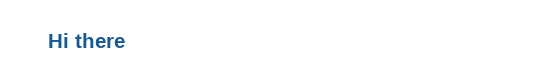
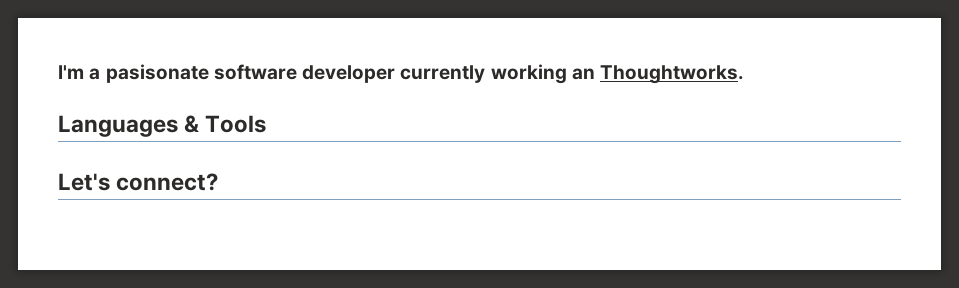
[48,33,125,48] Hi there -> [58,64,745,84] [58,115,267,137] [58,173,219,191] I'm a pasisonate software developer currently working an Thoughtworks. // Languages & Tools // Let's connect?

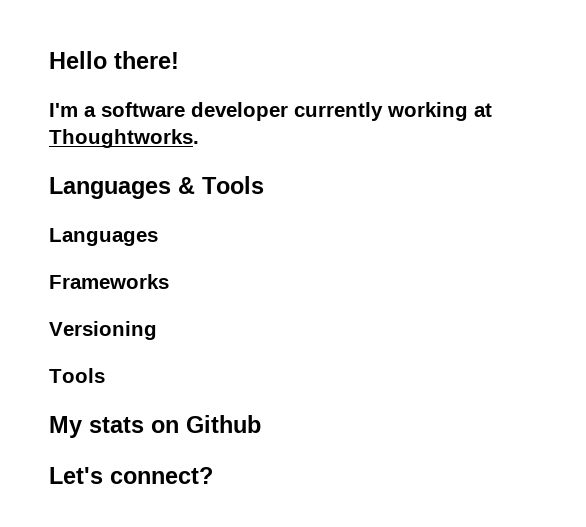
(58, 72) none -> [49,51,179,69] Hello there! //
[105,64,209,83] pasisonate -> (96, 111) none
[571,68,595,80] an -> [474,103,492,117] at
(267, 124) none -> [49,228,158,246] [49,274,169,289] [49,321,157,340] [49,368,105,383] [49,415,261,438] // Languages // Frameworks // Versioning // Tools // My stats on Github

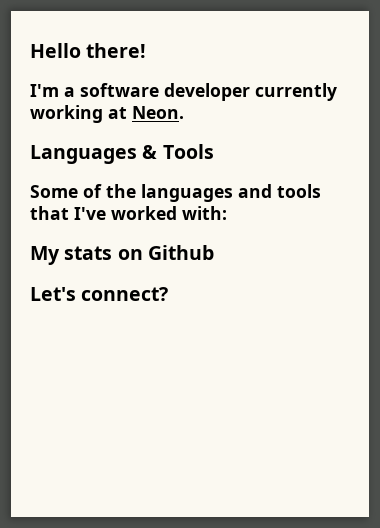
[49,129,199,148] Thoughtworks. -> [132,106,184,119] Neon.
[49,228,158,246] [49,274,169,289] [49,321,157,340] [49,368,105,383] Languages // Frameworks // Versioning // Tools -> [30,184,321,202] [30,206,227,220] Some of the languages and tools that I've worked with:

